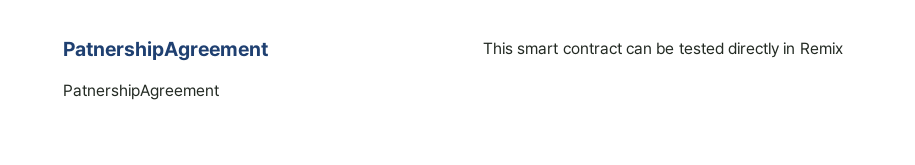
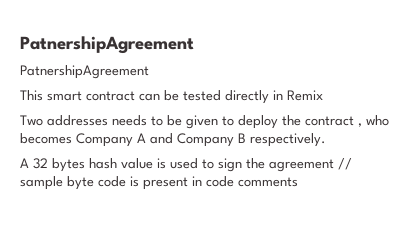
(843, 48) none -> [20,115,389,129] [20,133,326,147] [20,158,352,172] [20,176,298,190] // Two addresses needs to be given to deploy the contract , who becomes Company A and Company B respectively. // A 32 bytes hash value is used to sign the agreement // sample byte code is present in code comments

